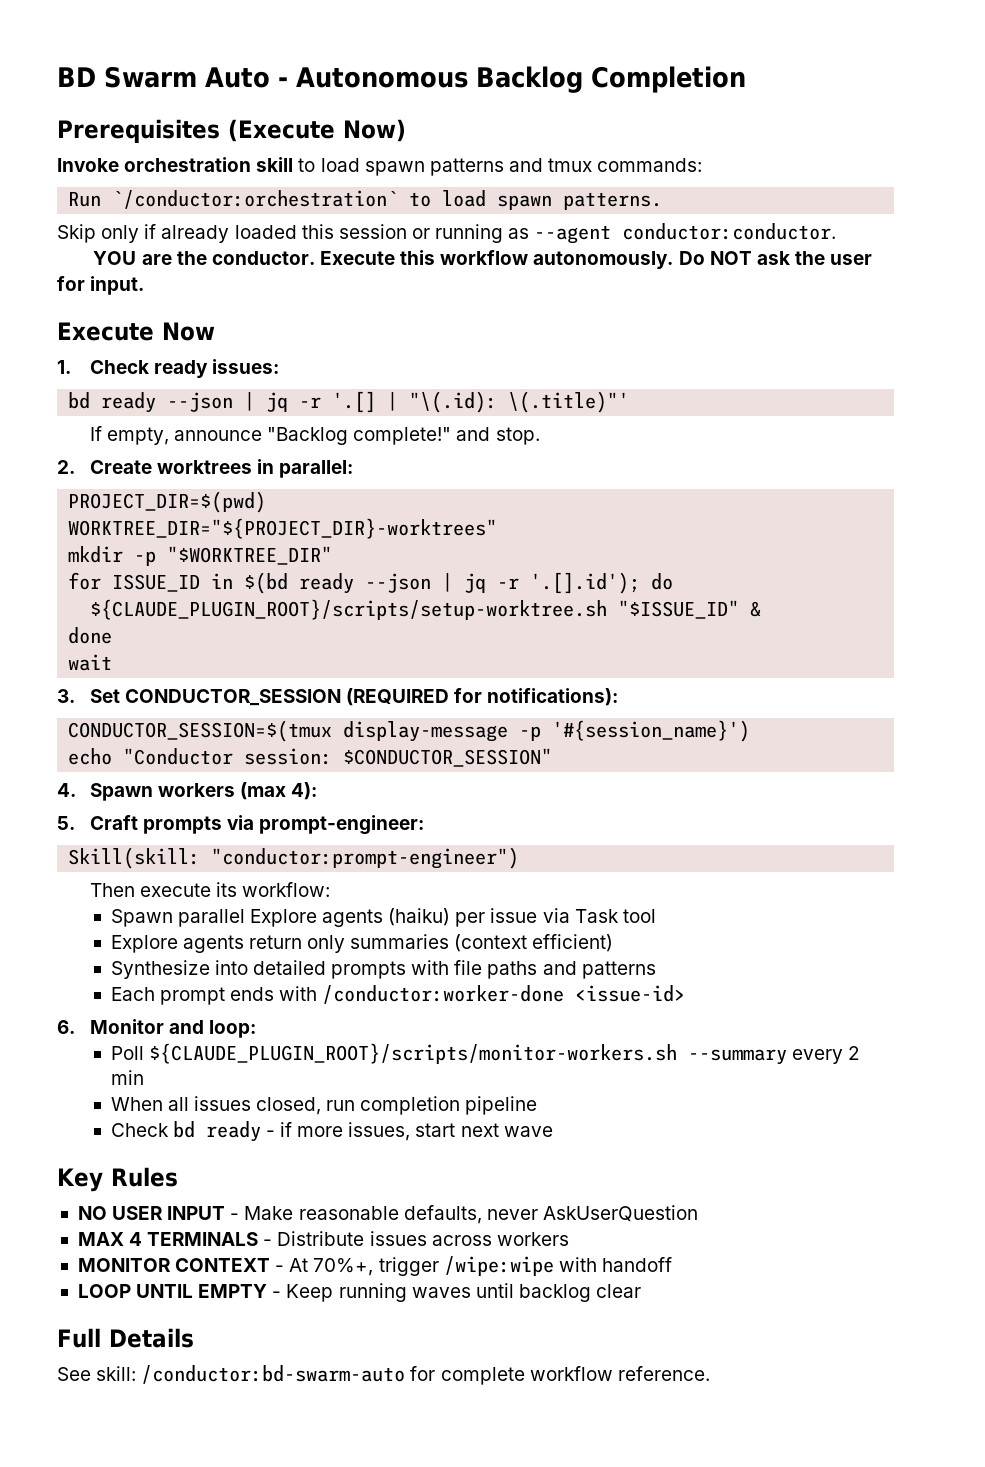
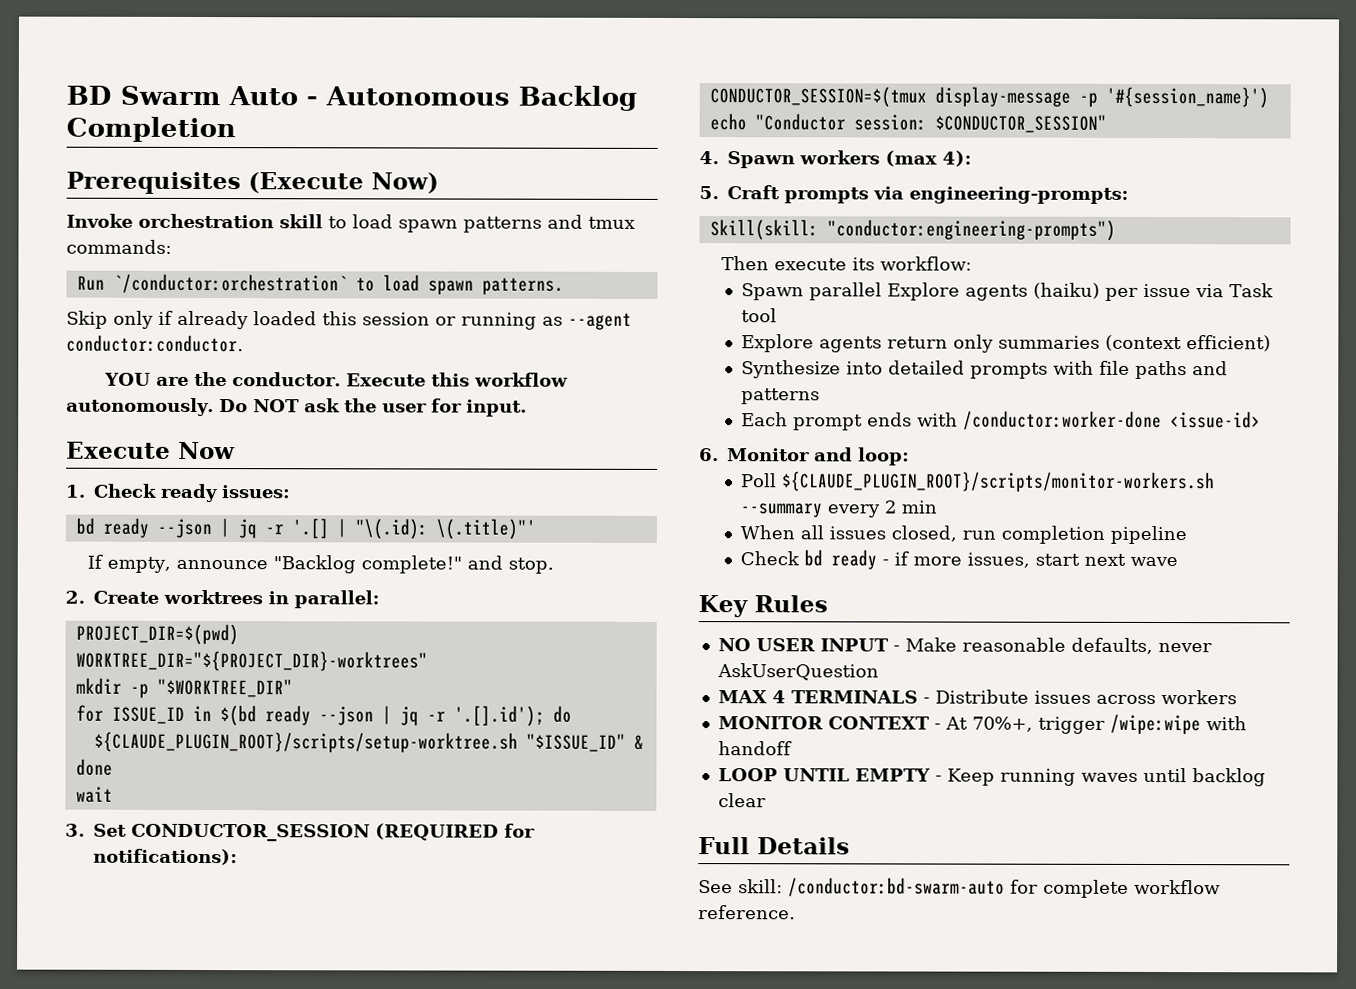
[259,815,425,835] prompt-engineer: -> [909,186,1129,204] engineering-prompts:
[211,847,520,869] "conductor:prompt-engineer") -> [826,219,1116,241] "conductor:engineering-prompts")

